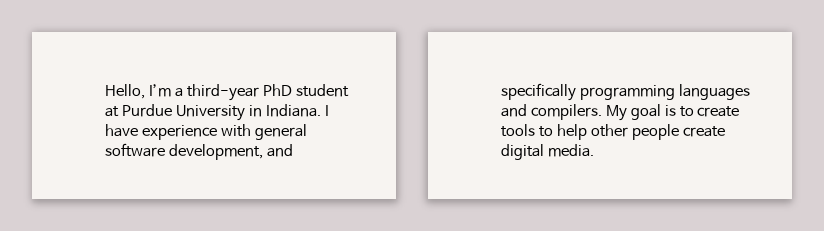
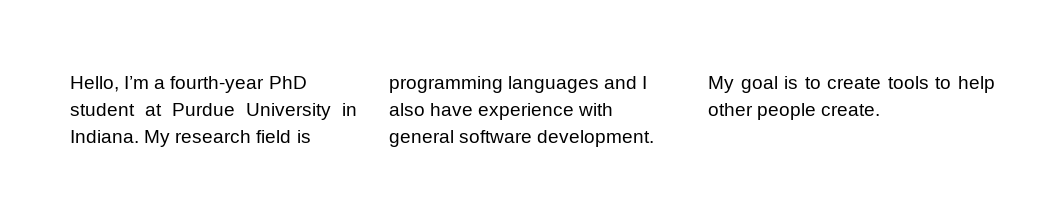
[186,84,259,101] third-year -> [170,76,265,93] fourth-year
[324,105,329,116] I -> [144,130,311,147] [389,76,648,93] [389,103,425,116] My research field is programming languages and I also
[168,144,293,160] [501,83,750,101] [501,104,602,120] development, and specifically programming languages and compilers. -> [537,130,655,147] development.
[682,126,725,137] [501,144,594,160] create digital media. -> [821,104,881,116] create.

